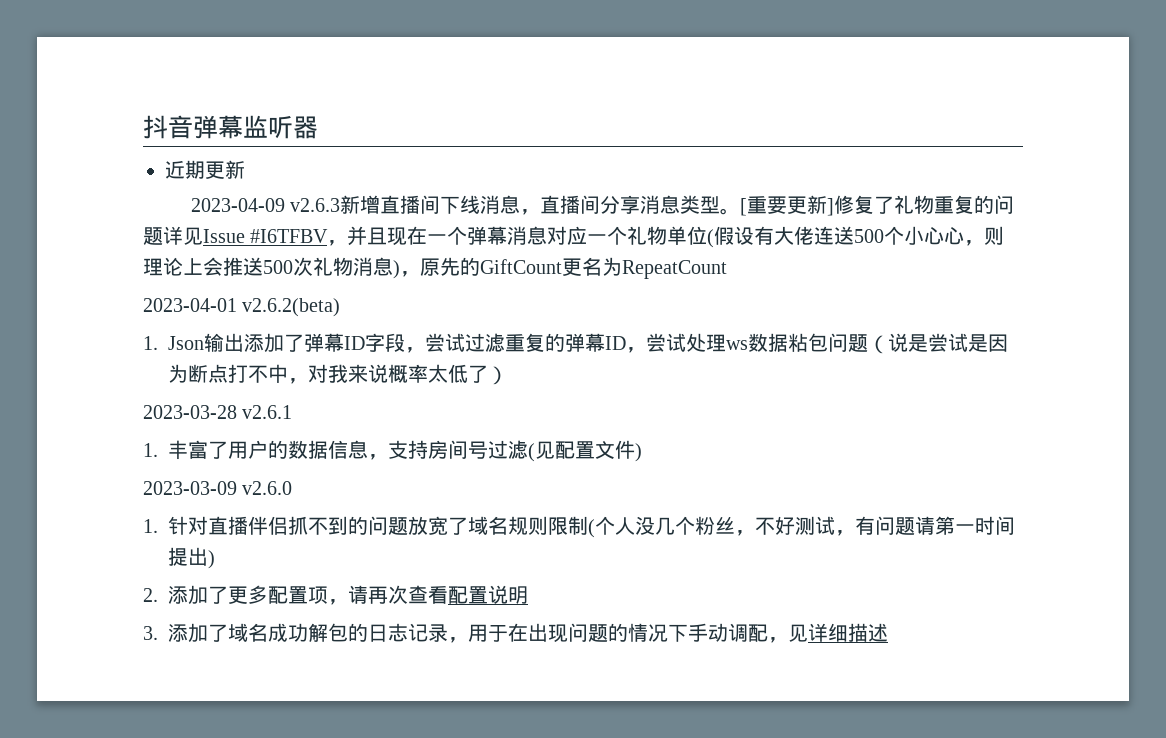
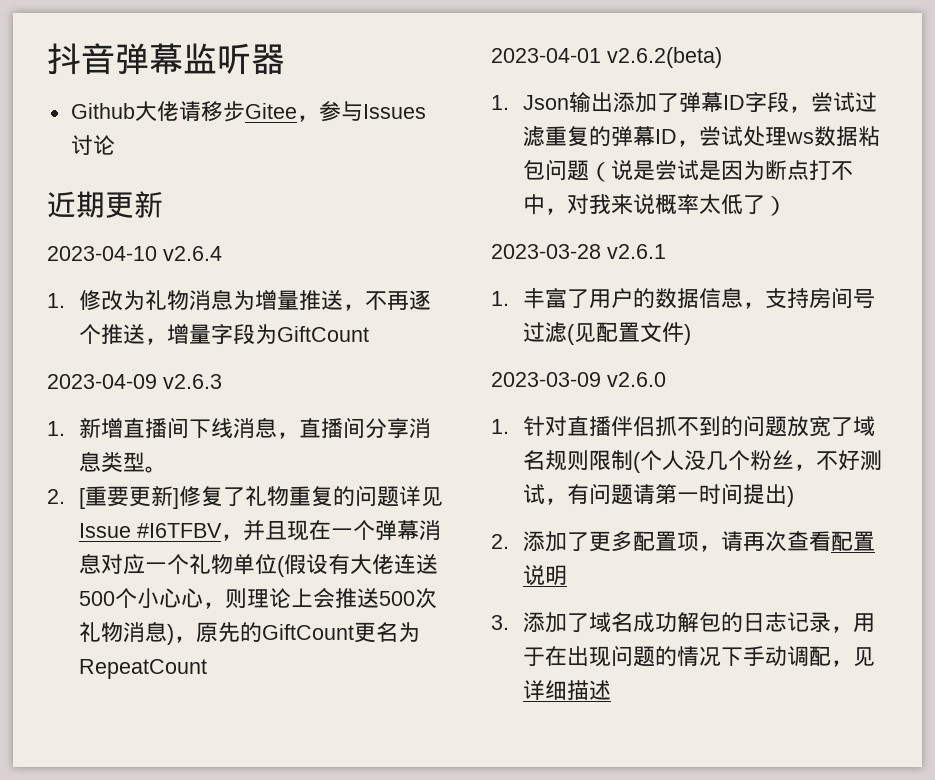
[165,160,245,179] 近期更新 -> [70,101,426,122] [70,135,115,155] [47,191,163,218] [47,246,222,261] [47,289,431,311] [78,324,369,345] Github大佬请移步Gitee，参与Issues讨论 // 近期更新 // 2023-04-10 v2.6.4 // 1.修改为礼物消息为增量推送，不再逐个推送，增量字段为GiftCount
(341, 205) none -> [47,421,65,436] // 1.
(741, 211) none -> [47,489,65,504] // 2.

